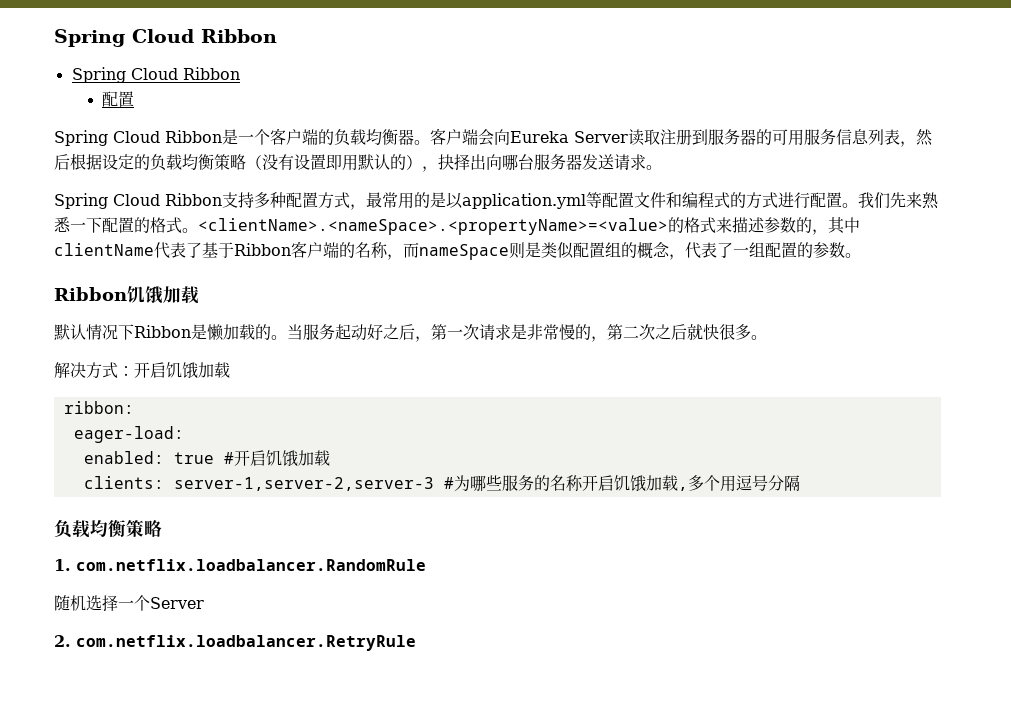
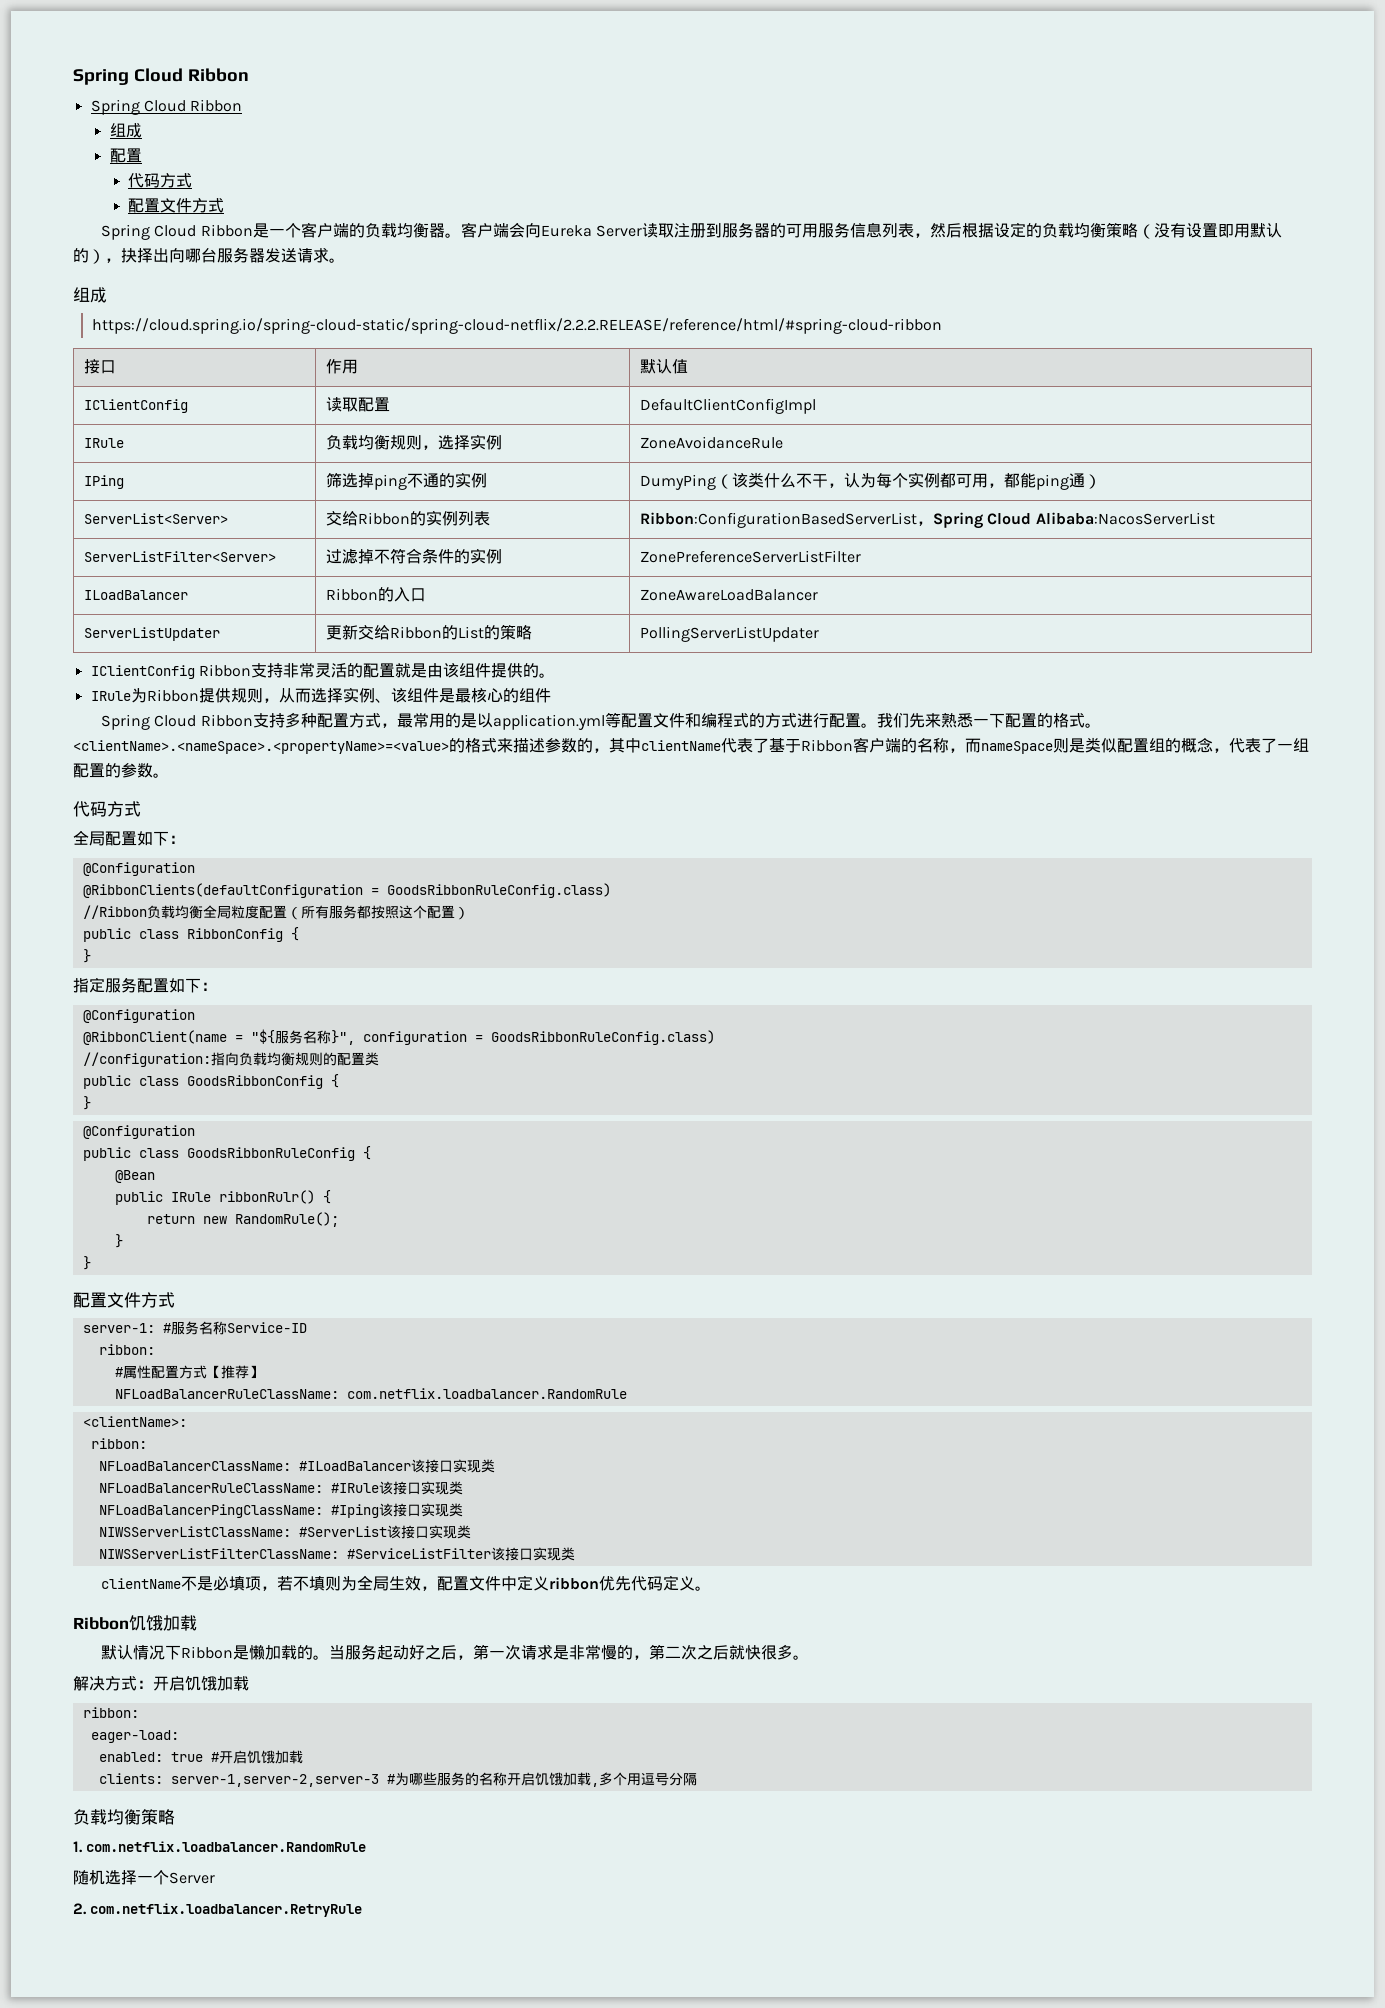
[102,91,135,107] // 配置 -> [109,123,142,138] [109,148,142,163] [128,173,193,188] [128,198,225,213] // 组成 // 配置 // 代码方式 // 配置文件方式
(662, 167) none -> [73,287,107,303] [91,318,942,334] [84,359,117,374] [326,359,359,374] [640,359,689,374] [84,399,189,413] [326,397,391,412] [640,398,817,414] [84,438,125,448] [326,434,503,450] [640,436,784,449] [84,475,125,489] [326,472,488,490] [640,472,1102,490] [84,513,229,524] [326,510,491,526] [640,512,1215,529] [84,551,277,562] [326,548,503,564] [640,550,862,563] [84,590,189,600] [326,587,427,602] [640,589,819,601] [84,627,221,641] [326,624,533,640] [640,626,820,642] [90,663,555,679] [90,687,551,703] // 组成 // https://cloud.spring.io/spring-cloud-static/spring-cloud-netflix/2.2.2.RELEASE/reference/html/#spring-cloud-ribbon // 接口 | 作用 | 默认值 // IClientConfig | 读取配置 | DefaultClientConfigImpl // IRule | 负载均衡规则，选择实例 | ZoneAvoidanceRule // IPing | 筛选掉ping不通的实例 | DumyPing（该类什么不干，认为每个实例都可用，都能ping通） // ServerList<Server> | 交给Ribbon的实例列表 | Ribbon:ConfigurationBasedServerList，Spring Cloud Alibaba:NacosServerList // ServerListFilter<Server> | 过滤掉不符合条件的实例 | ZonePreferenceServerListFilter // ILoadBalancer | Ribbon的入口 | ZoneAwareLoadBalancer // ServerListUpdater | 更新交给Ribbon的List的策略 | PollingServerListUpdater // IClientConfig Ribbon支持非常灵活的配置就是由该组件提供的。 // IRule为Ribbon提供规则，从而选择实例、该组件是最核心的组件
(861, 255) none -> [73,801,141,817] [73,830,185,846] [82,862,195,876] [82,883,611,898] [82,905,469,920] [82,927,299,942] [82,949,91,963] [73,977,217,993] [82,1009,195,1023] [82,1029,715,1045] [82,1052,379,1067] [82,1074,339,1089] [82,1096,91,1110] [82,1125,195,1139] [82,1146,371,1161] [114,1170,155,1183] [114,1190,331,1205] [146,1212,339,1227] [114,1234,123,1248] [82,1256,91,1270] [73,1292,175,1308] [82,1321,307,1335] [98,1344,155,1355] [114,1365,263,1379] [114,1388,627,1399] [82,1416,187,1427] [90,1438,147,1449] [98,1459,495,1473] [98,1481,463,1495] [98,1503,463,1518] [98,1525,471,1539] [98,1547,575,1561] [101,1575,712,1591] // 代码方式 // 全局配置如下： // @Configuration // @RibbonClients(defaultConfiguration = GoodsRibbonRuleConfig.class) // //Ribbon负载均衡全局粒度配置（所有服务都按照这个配置） // public class RibbonConfig { // } // 指定服务配置如下： // @Configuration // @RibbonClient(name = "${服务名称}", configuration = GoodsRibbonRuleConfig.class) // //configuration:指向负载均衡规则的配置类 // public class GoodsRibbonConfig { // } // @Configuration // public class GoodsRibbonRuleConfig { // @Bean // public IRule ribbonRulr() { // return new RandomRule(); // } // } // 配置文件方式 // server-1: #服务名称Service-ID // ribbon: // #属性配置方式【推荐】 // NFLoadBalancerRuleClassName: com.netflix.loadbalancer.RandomRule // <clientName>: // ribbon: // NFLoadBalancerClassName: #ILoadBalancer该接口实现类 // NFLoadBalancerRuleClassName: #IRule该接口实现类 // NFLoadBalancerPingClassName: #Iping该接口实现类 // NIWSServerListClassName: #ServerList该接口实现类 // NIWSServerListFilterClassName: #ServiceListFilter该接口实现类 // clientName不是必填项，若不填则为全局生效，配置文件中定义ribbon优先代码定义。

